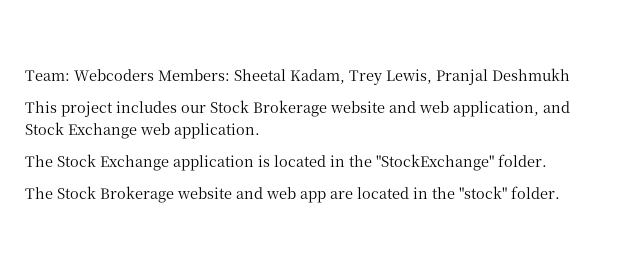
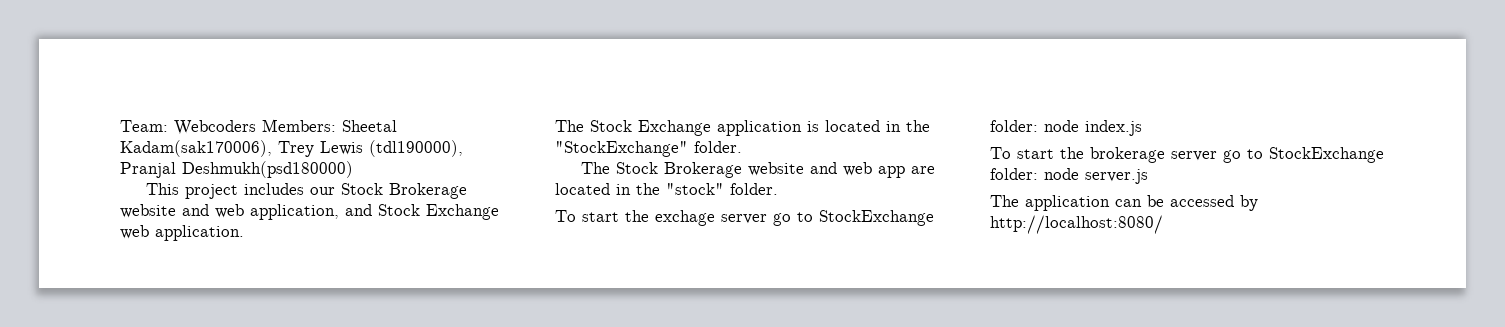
[290,68,570,85] Kadam, Trey Lewis, Pranjal Deshmukh -> [120,140,463,157] [120,161,353,178] Kadam(sak170006), Trey Lewis (tdl190000), Pranjal Deshmukh(psd180000)
(560, 192) none -> [555,210,934,226] [990,120,1142,136] [990,147,1384,163] [990,168,1148,184] [990,195,1258,211] [990,215,1163,234] // To start the exchage server go to StockExchange folder: node index.js // To start the brokerage server go to StockExchange folder: node server.js // The application can be accessed by http://localhost:8080/

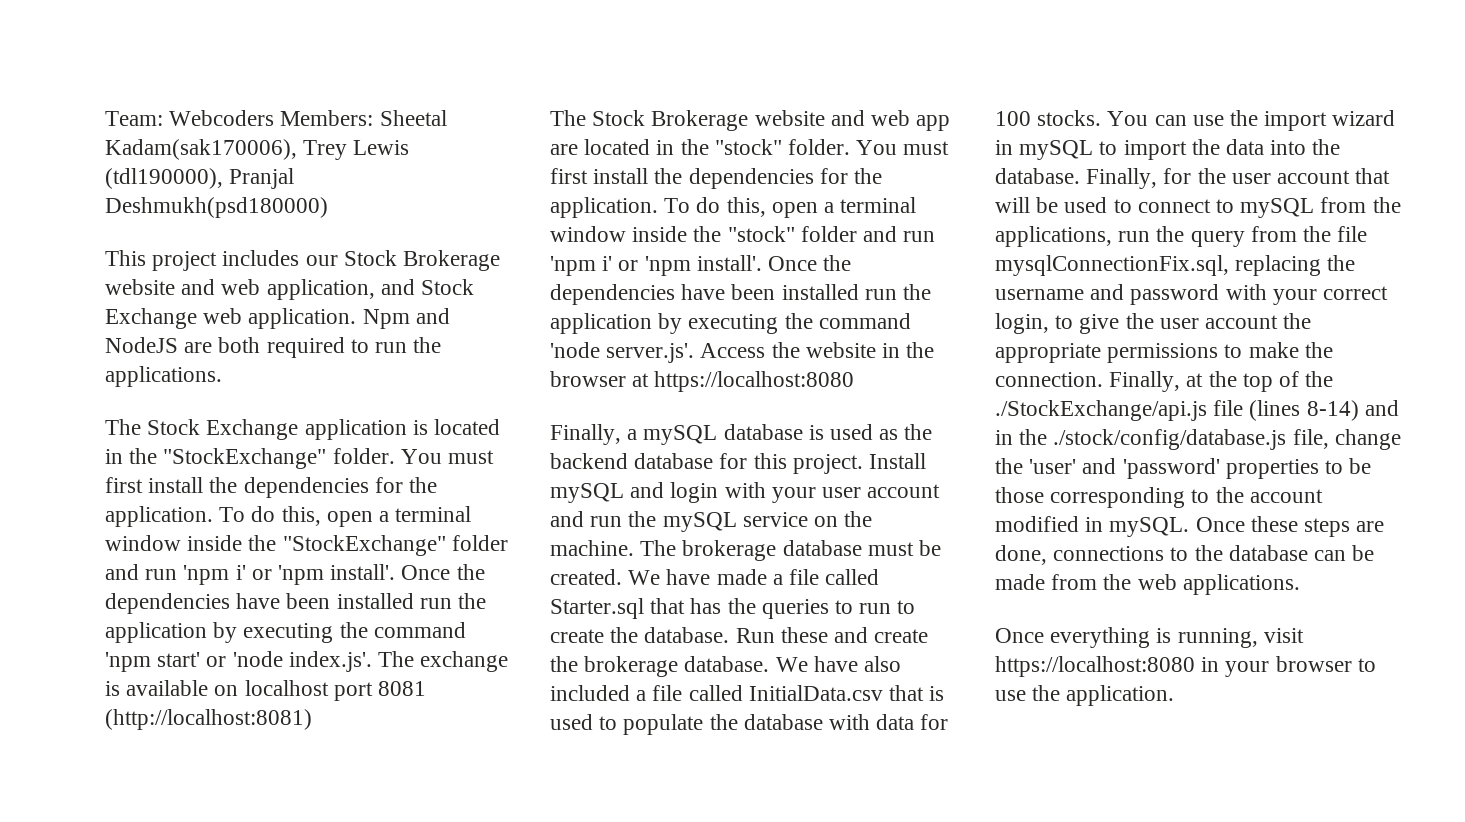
(244, 233) none -> [362,308,450,329] [105,337,442,358] [105,366,222,387] Npm and NodeJS are both required to run the applications.
(742, 147) none -> [400,449,495,464] [105,477,438,498] [105,506,472,527] [105,535,508,556] [105,564,485,585] [105,593,487,614] [105,622,466,643] [105,651,509,672] [105,680,427,701] [105,709,312,730] You must first install the dependencies for the application. To do this, open a terminal window inside the "StockExchange" folder and run 'npm i' or 'npm install'. Once the dependencies have been installed run the application by executing the command 'npm start' or 'node index.js'. The exchange is available on localhost port 8081 (http://localhost:8081)
[555,210,934,226] [990,120,1142,136] [990,147,1384,163] [990,168,1148,184] [990,195,1258,211] [990,215,1163,234] // To start the exchage server go to StockExchange folder: node index.js // To start the brokerage server go to StockExchange folder: node server.js // The application can be accessed by http://localhost:8080/ -> [856,140,950,155] [550,168,883,189] [550,197,917,218] [550,226,936,242] [550,255,852,276] [550,284,932,305] [550,313,911,334] [550,342,935,363] [550,371,855,392] [550,424,933,445] [550,453,927,474] [550,482,941,503] [550,511,873,532] [550,540,942,561] [550,569,880,585] [550,598,916,619] [550,627,929,643] [550,656,902,677] [550,685,945,701] [550,714,949,735] [995,110,1396,131] [995,139,1341,160] [995,168,1391,189] [995,197,1401,218] [995,226,1368,247] [995,255,1356,276] [995,284,1389,305] [995,313,1312,334] [995,342,1333,363] [995,371,1334,392] [995,400,1399,421] [995,429,1401,450] [995,458,1372,479] [995,487,1323,508] [995,516,1385,537] [995,545,1375,565] [995,574,1300,595] [995,627,1304,648] [995,656,1376,677] [995,685,1175,706] You must first install the dependencies for the application. To do this, open a terminal window inside the "stock" folder and run 'npm i' or 'npm install'. Once the dependencies have been installed run the application by executing the command 'node server.js'. Access the website in the browser at https://localhost:8080 // Finally, a mySQL database is used as the backend database for this project. Install mySQL and login with your user account and run the mySQL service on the machine. The brokerage database must be created. We have made a file called Starter.sql that has the queries to run to create the database. Run these and create the brokerage database. We have also included a file called InitialData.csv that is used to populate the database with data for 100 stocks. You can use the import wizard in mySQL to import the data into the database. Finally, for the user account that will be used to connect to mySQL from the applications, run the query from the file mysqlConnectionFix.sql, replacing the username and password with your correct login, to give the user account the appropriate permissions to make the connection. Finally, at the top of the ./StockExchange/api.js file (lines 8-14) and in the ./stock/config/database.js file, change the 'user' and 'password' properties to be those corresponding to the account modified in mySQL. Once these steps are done, connections to the database can be made from the web applications. // Once everything is running, visit https://localhost:8080 in your browser to use the application.

